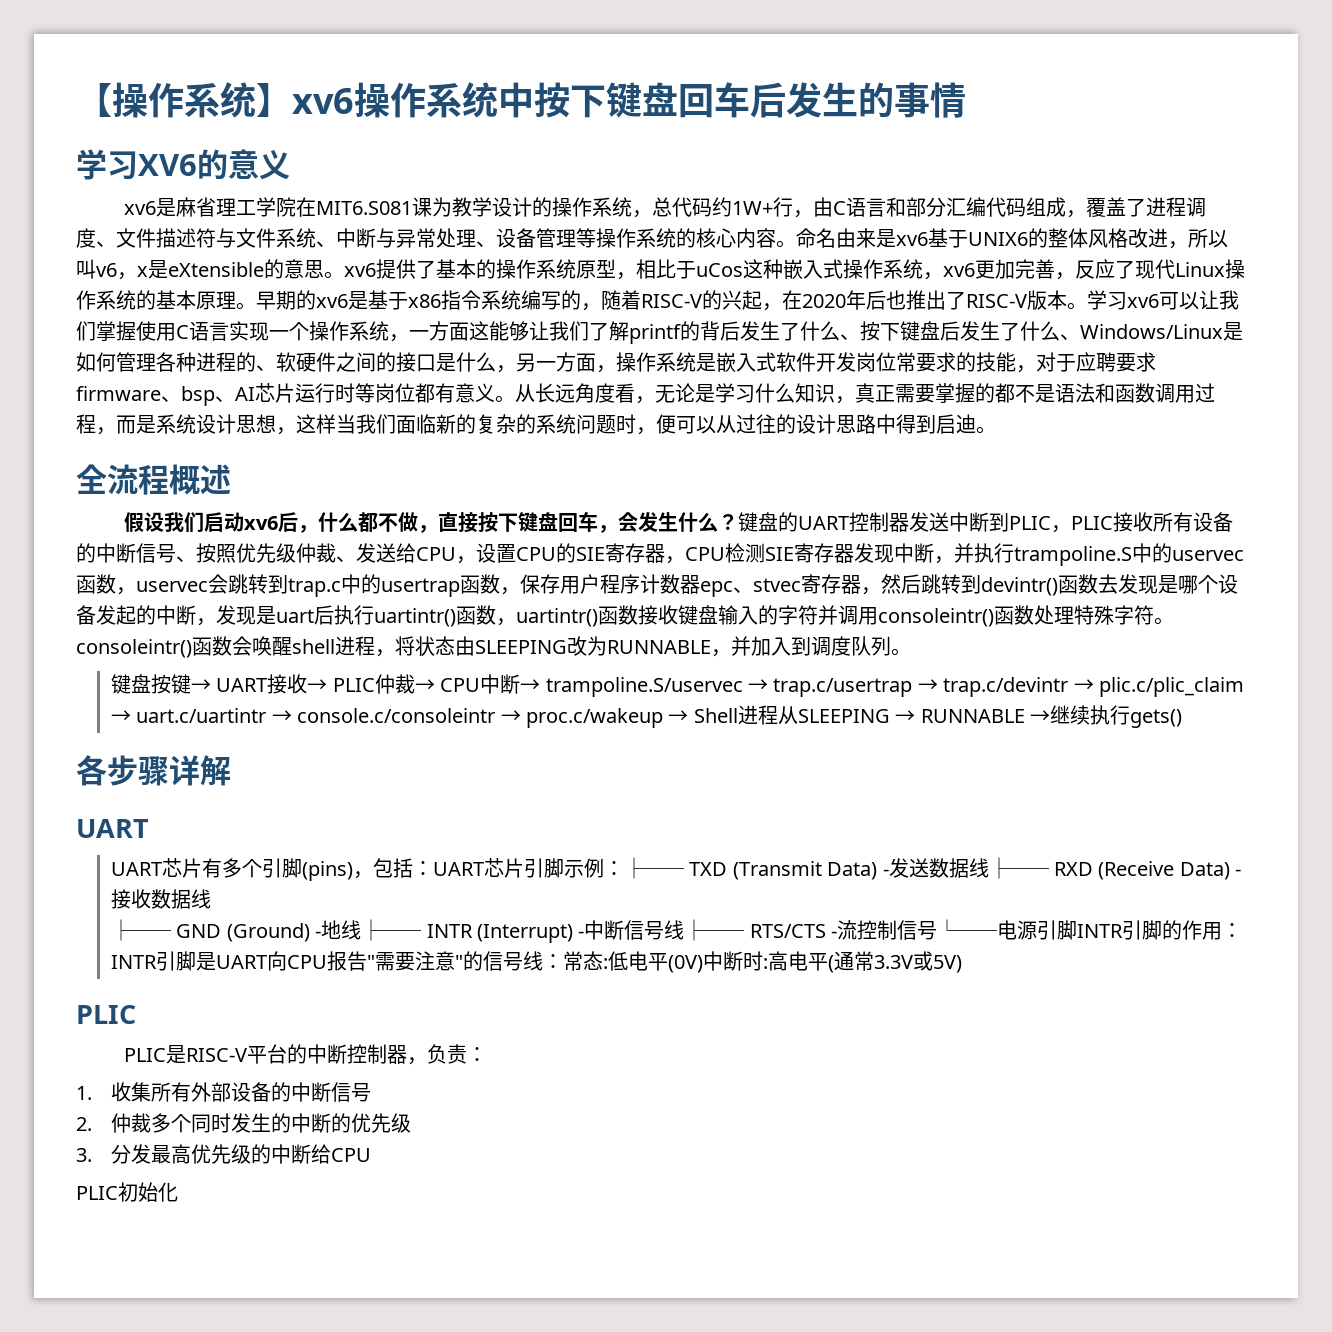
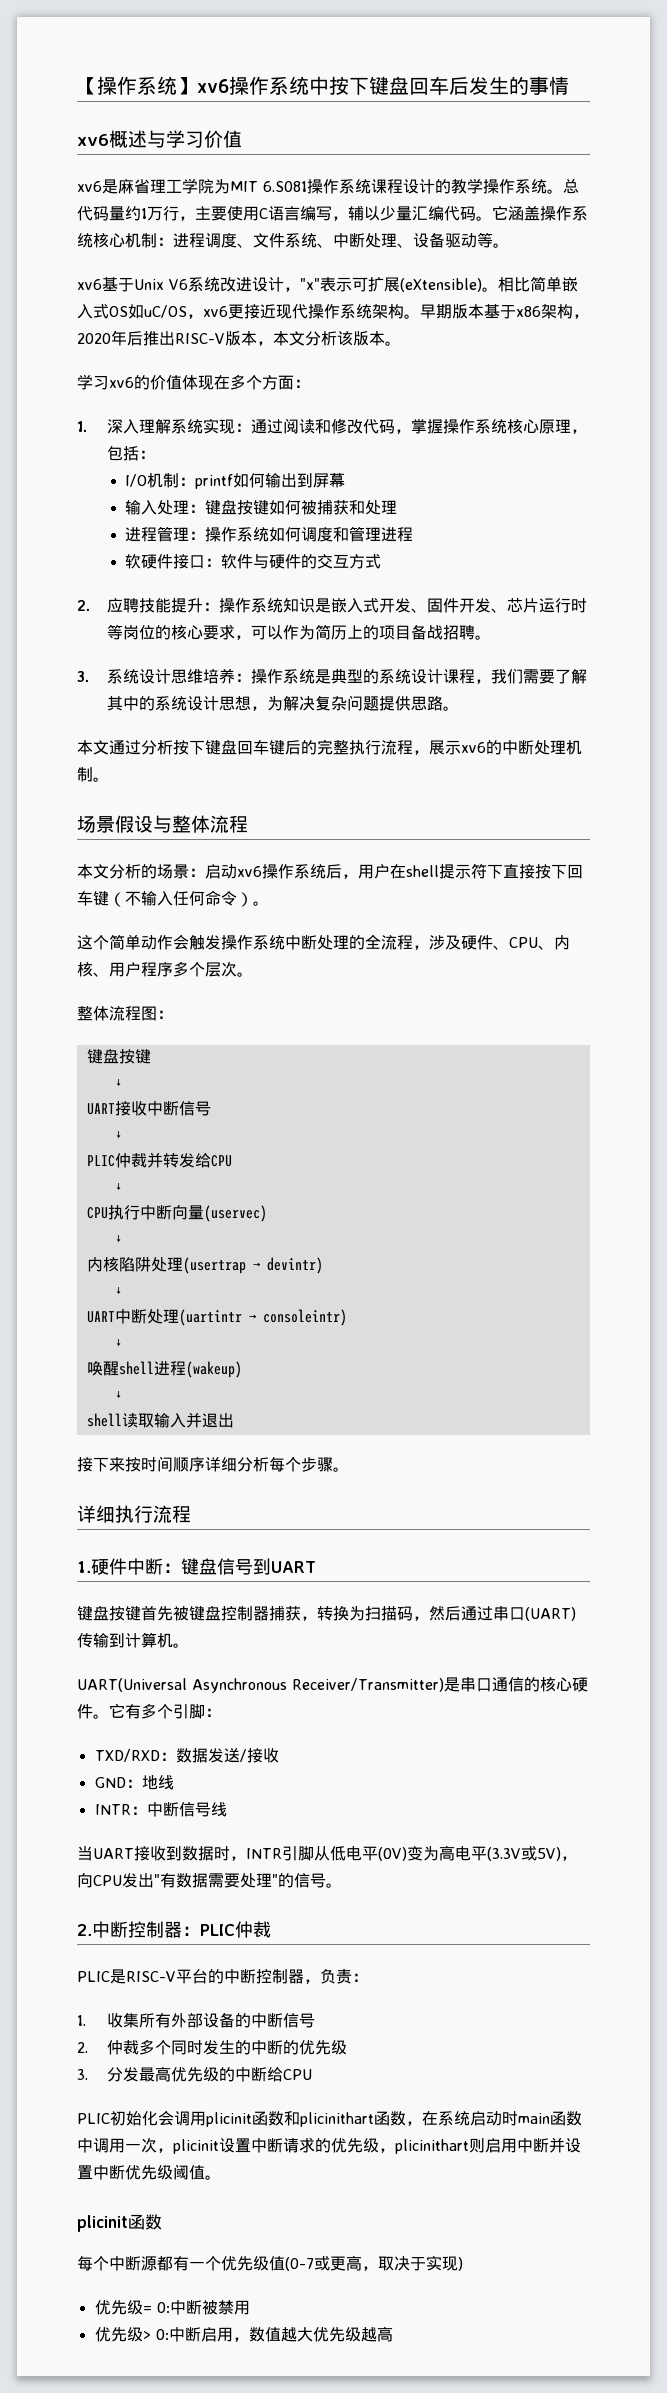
[76,149,290,180] 学习XV6的意义 -> [77,130,242,148] xv6概述与学习价值
[295,197,1146,218] 在MIT6.S081课为教学设计的操作系统，总代码约1W+行，由C语言和部分汇编代码组成，覆盖了 -> [214,178,579,194] [77,205,588,221] [77,233,173,248] 为MIT 6.S081操作系统课程设计的教学操作系统。总代码量约1万行，主要使用C语言编写，辅以少量汇编代码。它涵盖操作系统核心机制：
[156,228,276,248] 描述符与文件 -> (285, 240) none
[376,228,436,248] 与异常 -> (365, 240) none
[536,228,1228,249] [76,259,1245,280] [76,290,1239,311] [76,321,1243,344] [76,352,1156,373] [76,383,1215,406] [76,414,996,435] [76,464,231,495] [123,511,1233,533] [76,543,1244,566] [76,574,1238,597] [76,605,1174,627] [76,636,911,658] [110,674,1244,697] [110,705,1182,728] [76,755,231,786] [76,819,149,838] [110,857,1242,881] [110,889,211,909] [110,919,1243,943] [110,951,962,973] [76,1005,136,1024] 管理等操作系统的核心内容。命名由来是xv6基于UNIX6的整体风格改进，所以叫v6，x是eXtensible的意思。xv6提供了基本的操作系统原型，相比于uCos这种嵌入式操作系统，xv6更加完善，反应了现代Linux操作系统的基本原理。早期的xv6是基于x86指令系统编写的，随着RISC-V的兴起，在2020年后也推出了RISC-V版本。学习xv6可以让我们掌握使用C语言实现一个操作系统，一方面这能够让我们了解printf的背后发生了什么、按下键盘后发生了什么、Windows/Linux是如何管理各种进程的、软硬件之间的接口是什么，另一方面，操作系统是嵌入式软件开发岗位常要求的技能，对于应聘要求firmware、bsp、AI芯片运行时等岗位都有意义。从长远角度看，无论是学习什么知识，真正需要掌握的都不是语法和函数调用过程，而是系统设计思想，这样当我们面临新的复杂的系统问题时，便可以从过往的设计思路中得到启迪。 // 全流程概述 // 假设我们启动xv6后，什么都不做，直接按下键盘回车，会发生什么？键盘的UART控制器发送中断到PLIC，PLIC接收所有设备的中断信号、按照优先级仲裁、发送给CPU，设置CPU的SIE寄存器，CPU检测SIE寄存器发现中断，并执行trampoline.S中的uservec函数，uservec会跳转到trap.c中的usertrap函数，保存用户程序计数器epc、stvec寄存器，然后跳转到devintr()函数去发现是哪个设备发起的中断，发现是uart后执行uartintr()函数，uartintr()函数接收键盘输入的字符并调用consoleintr()函数处理特殊字符。consoleintr()函数会唤醒shell进程，将状态由SLEEPING改为RUNNABLE，并加入到调度队列。 // 键盘按键→ UART接收→ PLIC仲裁→ CPU中断→ trampoline.S/uservec → trap.c/usertrap → trap.c/devintr → plic.c/plic_claim → uart.c/uartintr → console.c/consoleintr → proc.c/wakeup → Shell进程从SLEEPING → RUNNABLE →继续执行gets() // 各步骤详解 // UART // UART芯片有多个引脚(pins)，包括：UART芯片引脚示例：├── TXD (Transmit Data) -发送数据线├── RXD (Receive Data) -接收数据线 // ├── GND (Ground) -地线├── INTR (Interrupt) -中断信号线├── RTS/CTS -流控制信号└──电源引脚INTR引脚的作用：INTR引脚是UART向CPU报告"需要注意"的信号线：常态:低电平(0V)中断时:高电平(通常3.3V或5V) // PLIC -> [445,232,509,248] [77,276,578,292] [77,304,589,319] [77,330,401,346] [77,374,310,390] [77,418,588,434] [107,445,156,461] [124,473,345,489] [124,499,397,515] [124,526,413,542] [124,553,381,569] [77,598,588,613] [107,624,492,640] [77,668,588,684] [107,695,460,711] [77,739,582,755] [77,767,109,782] [77,815,248,833] [77,863,583,879] [77,890,269,907] [77,934,570,950] [77,961,253,977] [77,1006,173,1021] [86,1049,151,1064] [114,1079,122,1088] [86,1101,211,1116] [114,1131,122,1140] [86,1152,232,1168] [114,1183,122,1192] [86,1205,267,1222] [114,1235,122,1244] [86,1257,323,1274] [114,1287,122,1296] [86,1309,347,1326] [114,1339,122,1348] [86,1361,242,1378] [114,1391,122,1400] [86,1412,234,1428] [77,1456,349,1472] [77,1505,191,1523] [77,1558,316,1575] [77,1605,576,1621] [77,1632,189,1648] [77,1677,588,1693] [77,1703,221,1719] [94,1747,279,1763] [94,1775,174,1790] [94,1802,227,1817] [77,1845,577,1861] [77,1873,342,1888] [77,1921,271,1938] 驱动等。 // xv6基于Unix V6系统改进设计，"x"表示可扩展(eXtensible)。相比简单嵌入式OS如uC/OS，xv6更接近现代操作系统架构。早期版本基于x86架构，2020年后推出RISC-V版本，本文分析该版本。 // 学习xv6的价值体现在多个方面： // 1.深入理解系统实现：通过阅读和修改代码，掌握操作系统核心原理，包括： // I/O机制：printf如何输出到屏幕 // 输入处理：键盘按键如何被捕获和处理 // 进程管理：操作系统如何调度和管理进程 // 软硬件接口：软件与硬件的交互方式 // 2.应聘技能提升：操作系统知识是嵌入式开发、固件开发、芯片运行时等岗位的核心要求，可以作为简历上的项目备战招聘。 // 3.系统设计思维培养：操作系统是典型的系统设计课程，我们需要了解其中的系统设计思想，为解决复杂问题提供思路。 // 本文通过分析按下键盘回车键后的完整执行流程，展示xv6的中断处理机制。 // 场景假设与整体流程 // 本文分析的场景：启动xv6操作系统后，用户在shell提示符下直接按下回车键（不输入任何命令）。 // 这个简单动作会触发操作系统中断处理的全流程，涉及硬件、CPU、内核、用户程序多个层次。 // 整体流程图： // 键盘按键 // ↓ // UART接收中断信号 // ↓ // PLIC仲裁并转发给CPU // ↓ // CPU执行中断向量(uservec) // ↓ // 内核陷阱处理(usertrap → devintr) // ↓ // UART中断处理(uartintr → consoleintr) // ↓ // 唤醒shell进程(wakeup) // ↓ // shell读取输入并退出 // 接下来按时间顺序详细分析每个步骤。 // 详细执行流程 // 1.硬件中断：键盘信号到UART // 键盘按键首先被键盘控制器捕获，转换为扫描码，然后通过串口(UART)传输到计算机。 // UART(Universal Asynchronous Receiver/Transmitter)是串口通信的核心硬件。它有多个引脚： // TXD/RXD：数据发送/接收 // GND：地线 // INTR：中断信号线 // 当UART接收到数据时，INTR引脚从低电平(0V)变为高电平(3.3V或5V)，向CPU发出"有数据需要处理"的信号。 // 2.中断控制器：PLIC仲裁
(178, 1192) none -> [158,2110,582,2127] [77,2137,581,2154] [77,2164,221,2180] [77,2214,162,2232] [77,2255,463,2271] [94,2300,250,2315] [94,2326,393,2342] 会调用plicinit函数和plicinithart函数，在系统启动时main函数中调用一次，plicinit设置中断请求的优先级，plicinithart则启用中断并设置中断优先级阈值。 // plicinit函数 // 每个中断源都有一个优先级值(0-7或更高，取决于实现) // 优先级= 0:中断被禁用 // 优先级> 0:中断启用，数值越大优先级越高

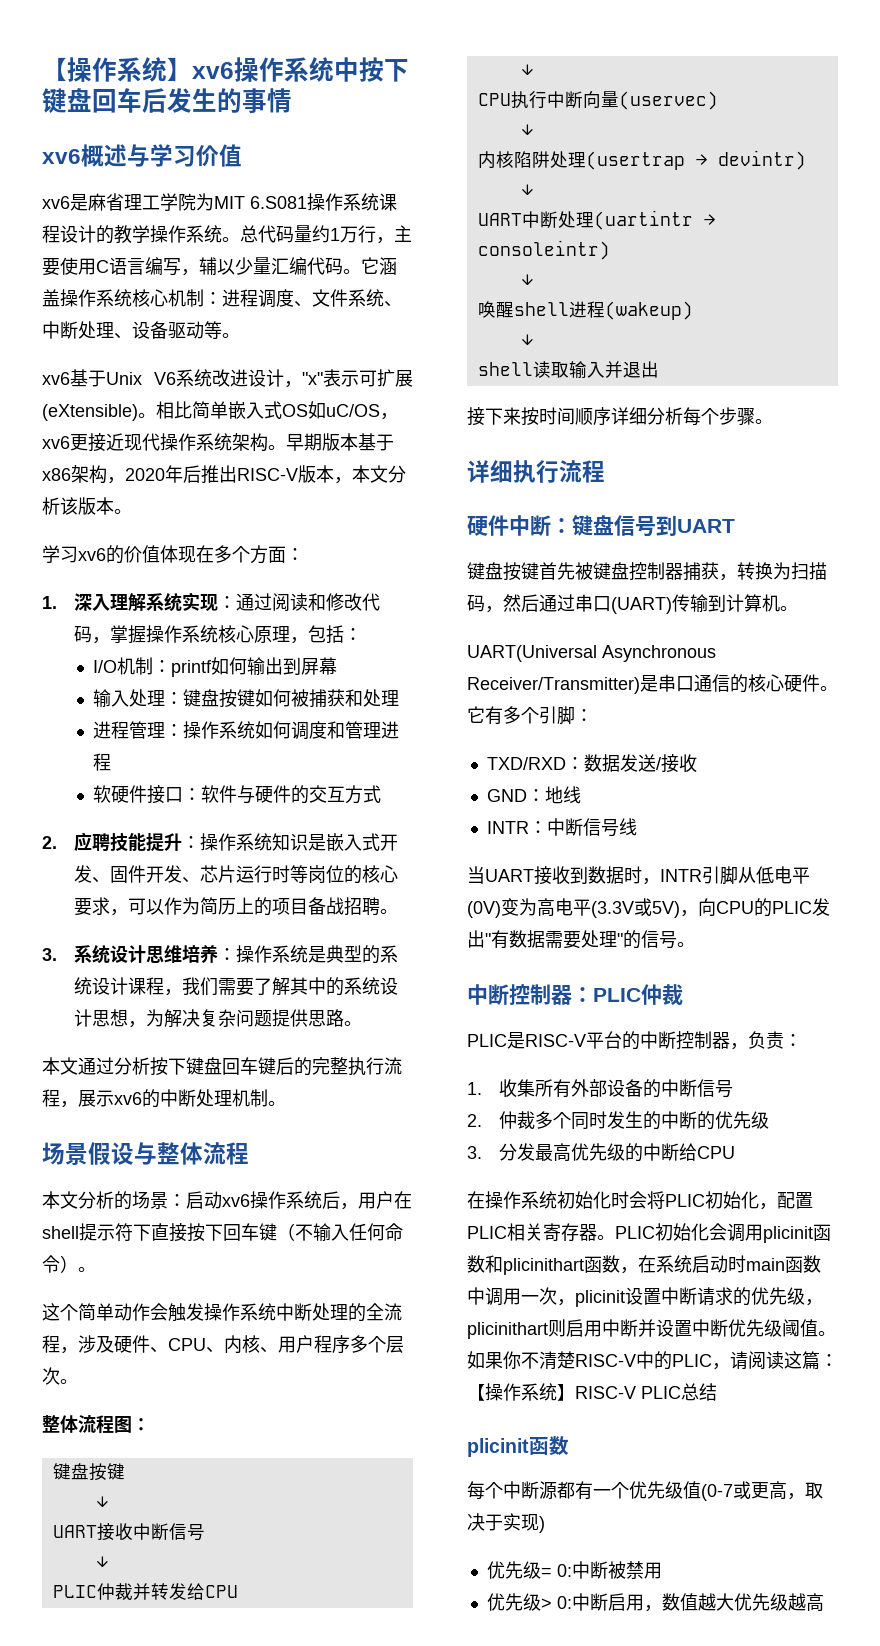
[77,1561,91,1573] 1. -> (605, 471) none
(122, 1880) none -> [754,898,812,917] 的PLIC
[77,1924,92,1936] 2. -> (695, 944) none
(313, 2074) none -> [467,1191,813,1210] [467,1223,615,1242] 在操作系统初始化时会将PLIC初始化，配置PLIC相关寄存器。
(221, 2177) none -> [467,1351,838,1370] [467,1383,717,1401] 如果你不清楚RISC-V中的PLIC，请阅读这篇：【操作系统】RISC-V PLIC总结

